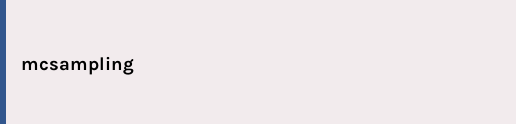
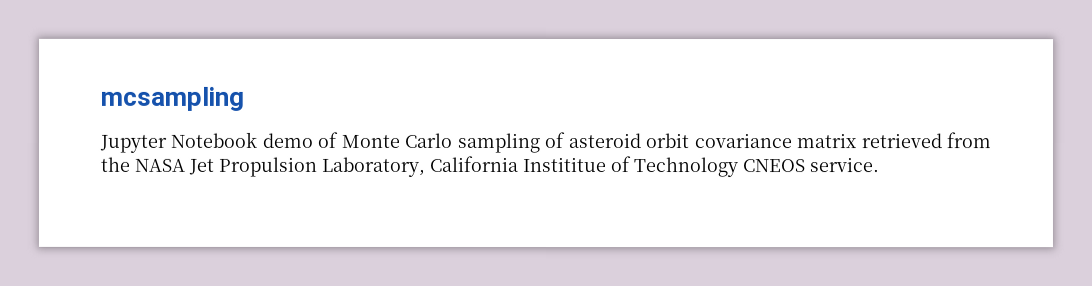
(134, 65) none -> [99,131,992,153] [100,155,879,178] // Jupyter Notebook demo of Monte Carlo sampling of asteroid orbit covariance matrix retrieved from the NASA Jet Propulsion Laboratory, California Instititue of Technology CNEOS service.

